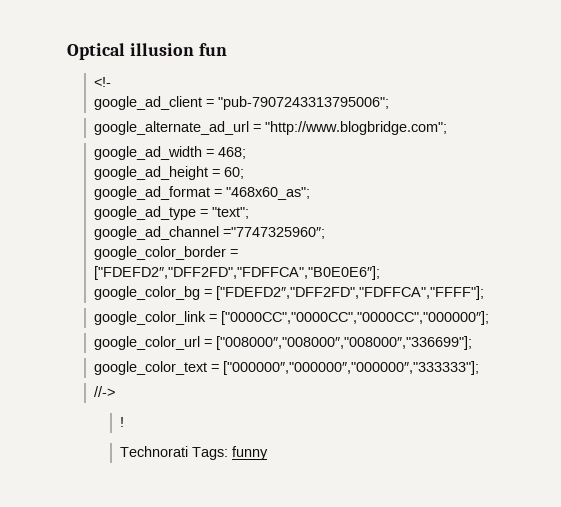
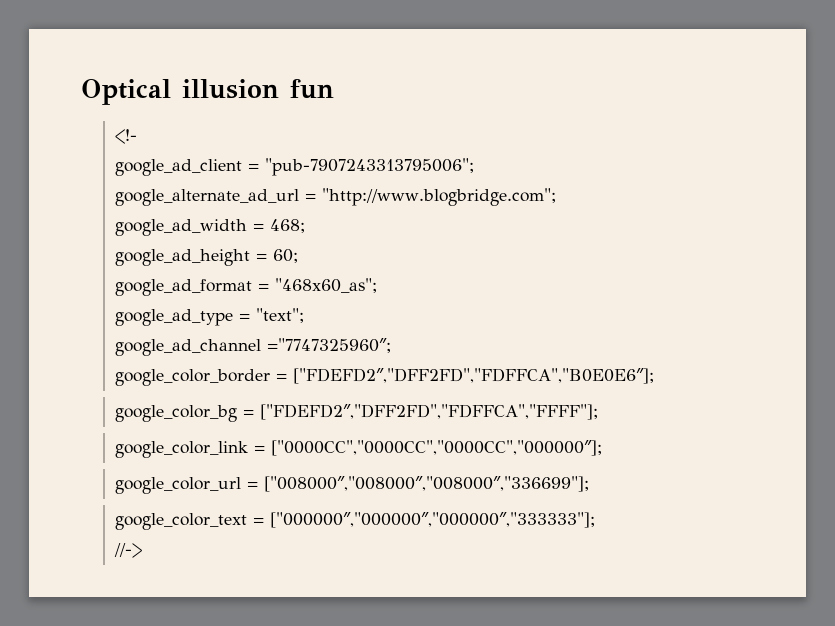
[120,417,125,427] [120,446,269,460] // ! // Technorati Tags: funny -> (143, 550) none

